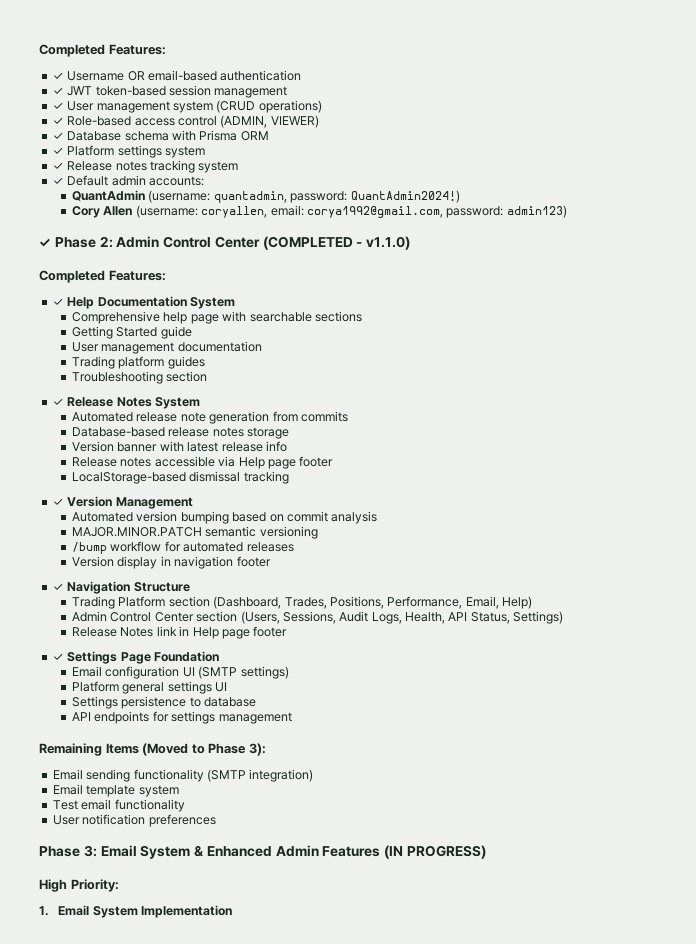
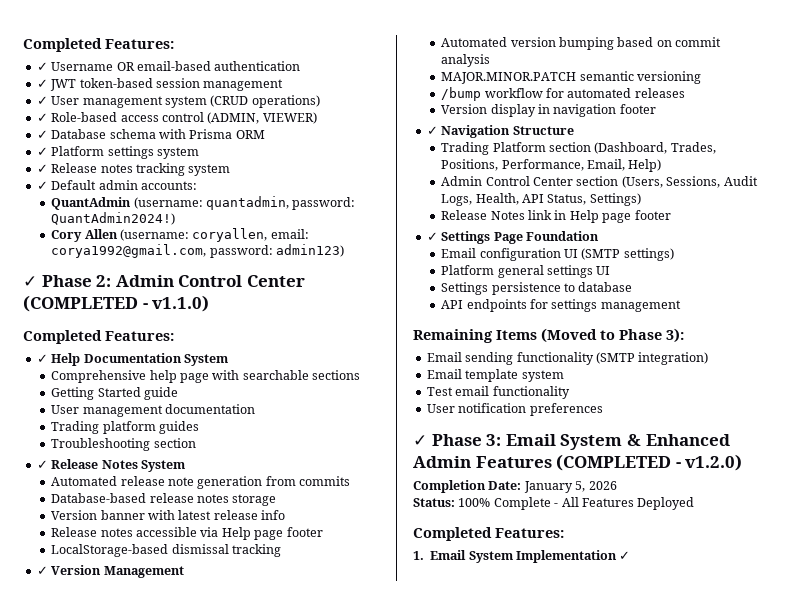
(216, 820) none -> [413,435,427,446] ✓
[384,845,487,859] [39,879,119,892] (IN PROGRESS) // High Priority: -> [556,454,743,471] [413,480,617,493] [413,497,695,510] [413,527,564,541] (COMPLETED - v1.2.0) // Completion Date: January 5, 2026 // Status: 100% Complete - All Features Deployed // Completed Features:
(232, 911) none -> [619,551,631,560] ✓

